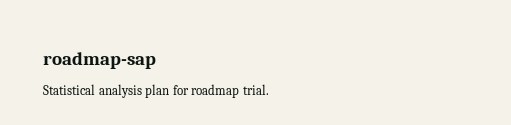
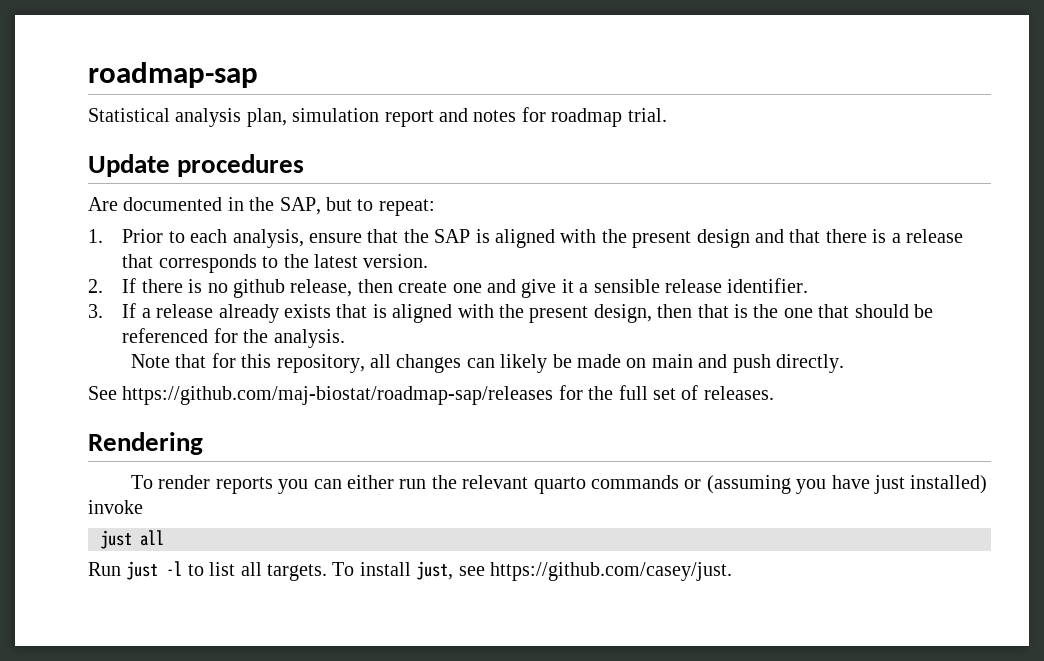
[145,84,269,98] plan for roadmap trial. -> [246,107,667,127] [88,154,305,177] [88,197,435,216] [88,229,963,248] [122,254,429,273] [88,278,809,298] [88,303,933,323] [122,328,345,348] [131,353,845,373] [88,385,774,405] [88,432,203,455] [131,475,988,494] [88,500,143,514] [100,530,164,549] [88,561,732,581] plan, simulation report and notes for roadmap trial. // Update procedures // Are documented in the SAP, but to repeat: // 1. Prior to each analysis, ensure that the SAP is aligned with the present design and that there is a release that corresponds to the latest version. // 2. If there is no github release, then create one and give it a sensible release identifier. // 3. If a release already exists that is aligned with the present design, then that is the one that should be referenced for the analysis. // Note that for this repository, all changes can likely be made on main and push directly. // See https://github.com/maj-biostat/roadmap-sap/releases for the full set of releases. // Rendering // To render reports you can either run the relevant quarto commands or (assuming you have just installed) invoke // just all // Run just -l to list all targets. To install just, see https://github.com/casey/just.

